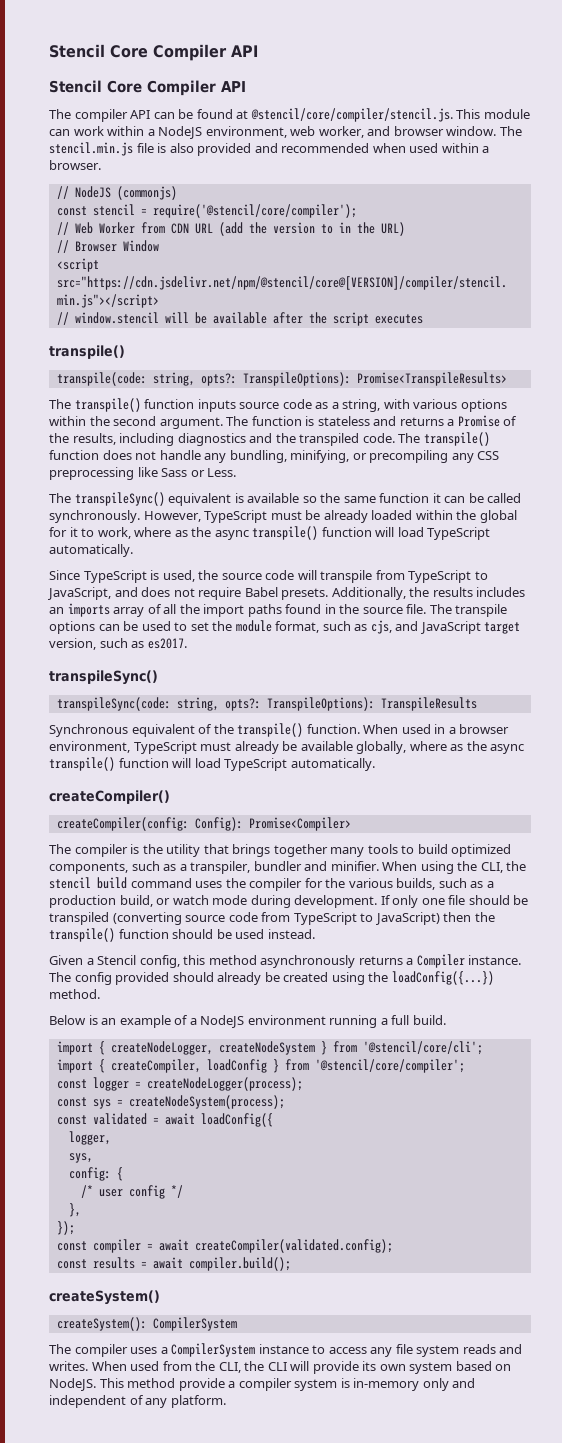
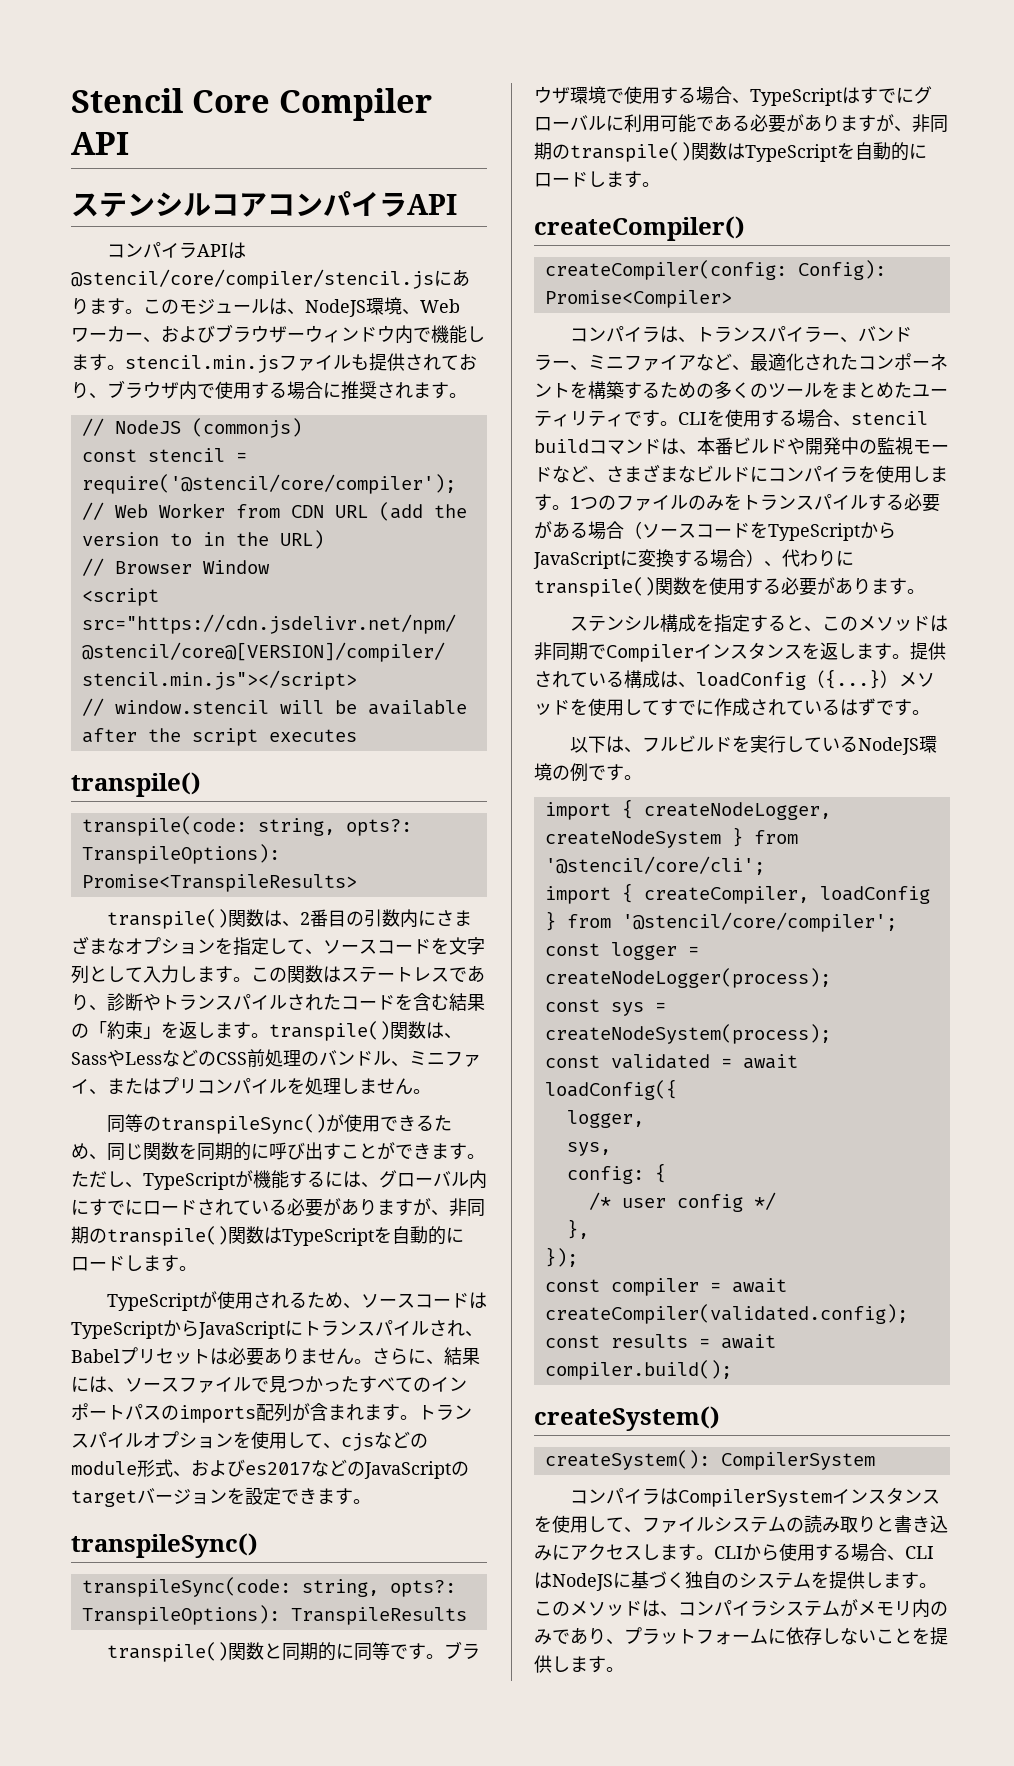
[49,44,258,61] [49,80,246,96] [49,108,530,122] [49,126,522,139] [49,142,490,156] [49,160,101,170] Stencil Core Compiler API // Stencil Core Compiler API // The compiler API can be found at @stencil/core/compiler/stencil.js. This module can work within a NodeJS environment, web worker, and browser window. The stencil.min.js file is also provided and recommended when used within a browser. -> [71,88,432,121] [71,132,129,155] [71,191,457,217] [106,242,246,259] [71,269,470,289] [71,297,460,317] [71,324,485,344] [71,353,477,373] [71,380,467,400] Stencil Core Compiler API // ステンシルコアコンパイラAPI // コンパイラAPIは@stencil/core/compiler/stencil.jsにあります。このモジュールは、NodeJS環境、Webワーカー、およびブラウザーウィンドウ内で機能します。stencil.min.jsファイルも提供されており、ブラウザ内で使用する場合に推奨されます。
[49,398,507,412] [49,415,518,429] [49,432,490,446] [49,450,500,463] [49,467,237,480] [49,492,522,506] [49,510,517,523] [49,526,491,540] [49,544,133,557] [49,570,488,583] [47,587,526,600] [49,603,508,617] [49,620,521,634] [49,638,187,650] The transpile() function inputs source code as a string, with various options within the second argument. The function is stateless and returns a Promise of the results, including diagnostics and the transpiled code. The transpile() function does not handle any bundling, minifying, or precompiling any CSS preprocessing like Sass or Less. // The transpileSync() equivalent is available so the same function it can be called synchronously. However, TypeScript must be already loaded within the global for it to work, where as the async transpile() function will load TypeScript automatically. // Since TypeScript is used, the source code will transpile from TypeScript to JavaScript, and does not require Babel presets. Additionally, the results includes an imports array of all the import paths found in the source file. The transpile options can be used to set the module format, such as cjs, and JavaScript target version, such as es2017. -> [106,909,472,929] [71,936,485,956] [71,965,485,984] [71,993,485,1011] [71,1021,462,1041] [71,1049,481,1067] [71,1077,431,1095] [106,1114,452,1134] [71,1142,485,1161] [71,1170,487,1190] [71,1198,485,1217] [71,1226,464,1246] [71,1255,197,1272] [106,1291,487,1311] [71,1320,483,1339] [71,1347,480,1366] [71,1376,467,1393] [71,1403,472,1423] [71,1431,428,1451] [71,1459,469,1479] [71,1487,371,1507] transpile()関数は、2番目の引数内にさまざまなオプションを指定して、ソースコードを文字列として入力します。この関数はステートレスであり、診断やトランスパイルされたコードを含む結果の「約束」を返します。transpile()関数は、SassやLessなどのCSS前処理のバンドル、ミニファイ、またはプリコンパイルを処理しません。 // 同等のtranspileSync()が使用できるため、同じ関数を同期的に呼び出すことができます。ただし、TypeScriptが機能するには、グローバル内にすでにロードされている必要がありますが、非同期のtranspile()関数はTypeScriptを自動的にロードします。 // TypeScriptが使用されるため、ソースコードはTypeScriptからJavaScriptにトランスパイルされ、Babelプリセットは必要ありません。さらに、結果には、ソースファイルで見つかったすべてのインポートパスのimports配列が含まれます。トランスパイルオプションを使用して、cjsなどのmodule形式、およびes2017などのJavaScriptのtargetバージョンを設定できます。
[49,723,510,737] [49,741,525,754] [49,757,375,771] [49,790,170,804] [56,817,351,831] [49,844,512,857] [49,861,527,874] [49,877,494,891] [49,895,529,908] [49,912,495,925] [49,928,315,942] [49,954,522,968] [49,971,494,985] [49,989,100,999] [49,1015,446,1028] Synchronous equivalent of the transpile() function. When used in a browser environment, TypeScript must already be available globally, where as the async transpile() function will load TypeScript automatically. // createCompiler() // createCompiler(config: Config): Promise<Compiler> // The compiler is the utility that brings together many tools to build optimized components, such as a transpiler, bundler and minifier. When using the CLI, the stencil build command uses the compiler for the various builds, such as a production build, or watch mode during development. If only one file should be transpiled (converting source code from TypeScript to JavaScript) then the transpile() function should be used instead. // Given a Stencil config, this method asynchronously returns a Compiler instance. The config provided should already be created using the loadConfig({...}) method. // Below is an example of a NodeJS environment running a full build. -> [106,1641,480,1662] [534,86,932,106] [534,114,948,133] [534,142,927,162] [534,171,660,188] [534,216,745,241] [544,260,886,280] [544,290,732,308] [569,326,912,343] [534,353,948,371] [534,381,948,399] [534,409,928,428] [534,437,949,455] [534,464,948,483] [534,493,940,512] [534,521,896,541] [533,549,854,569] [534,577,925,597] [569,614,948,633] [534,642,946,662] [534,669,935,690] [534,698,930,716] [569,735,937,755] [534,763,642,782] transpile()関数と同期的に同等です。ブラウザ環境で使用する場合、TypeScriptはすでにグローバルに利用可能である必要がありますが、非同期のtranspile()関数はTypeScriptを自動的にロードします。 // createCompiler() // createCompiler(config: Config): Promise<Compiler> // コンパイラは、トランスパイラー、バンドラー、ミニファイアなど、最適化されたコンポーネントを構築するための多くのツールをまとめたユーティリティです。CLIを使用する場合、stencil buildコマンドは、本番ビルドや開発中の監視モードなど、さまざまなビルドにコンパイラを使用します。1つのファイルのみをトランスパイルする必要がある場合（ソースコードをTypeScriptからJavaScriptに変換する場合）、代わりにtranspile()関数を使用する必要があります。 // ステンシル構成を指定すると、このメソッドは非同期でCompilerインスタンスを返します。提供されている構成は、loadConfig（{...}）メソッドを使用してすでに作成されているはずです。 // 以下は、フルビルドを実行しているNodeJS環境の例です。
[49,1343,523,1357] [49,1361,512,1374] [49,1378,476,1391] [49,1395,226,1408] The compiler uses a CompilerSystem instance to access any file system reads and writes. When used from the CLI, the CLI will provide its own system based on NodeJS. This method provide a compiler system is in-memory only and independent of any platform. -> [569,1487,940,1507] [534,1515,948,1533] [534,1543,934,1562] [534,1571,937,1591] [534,1599,948,1618] [534,1627,948,1645] [534,1655,624,1673] コンパイラはCompilerSystemインスタンスを使用して、ファイルシステムの読み取りと書き込みにアクセスします。CLIから使用する場合、CLIはNodeJSに基づく独自のシステムを提供します。このメソッドは、コンパイラシステムがメモリ内のみであり、プラットフォームに依存しないことを提供します。

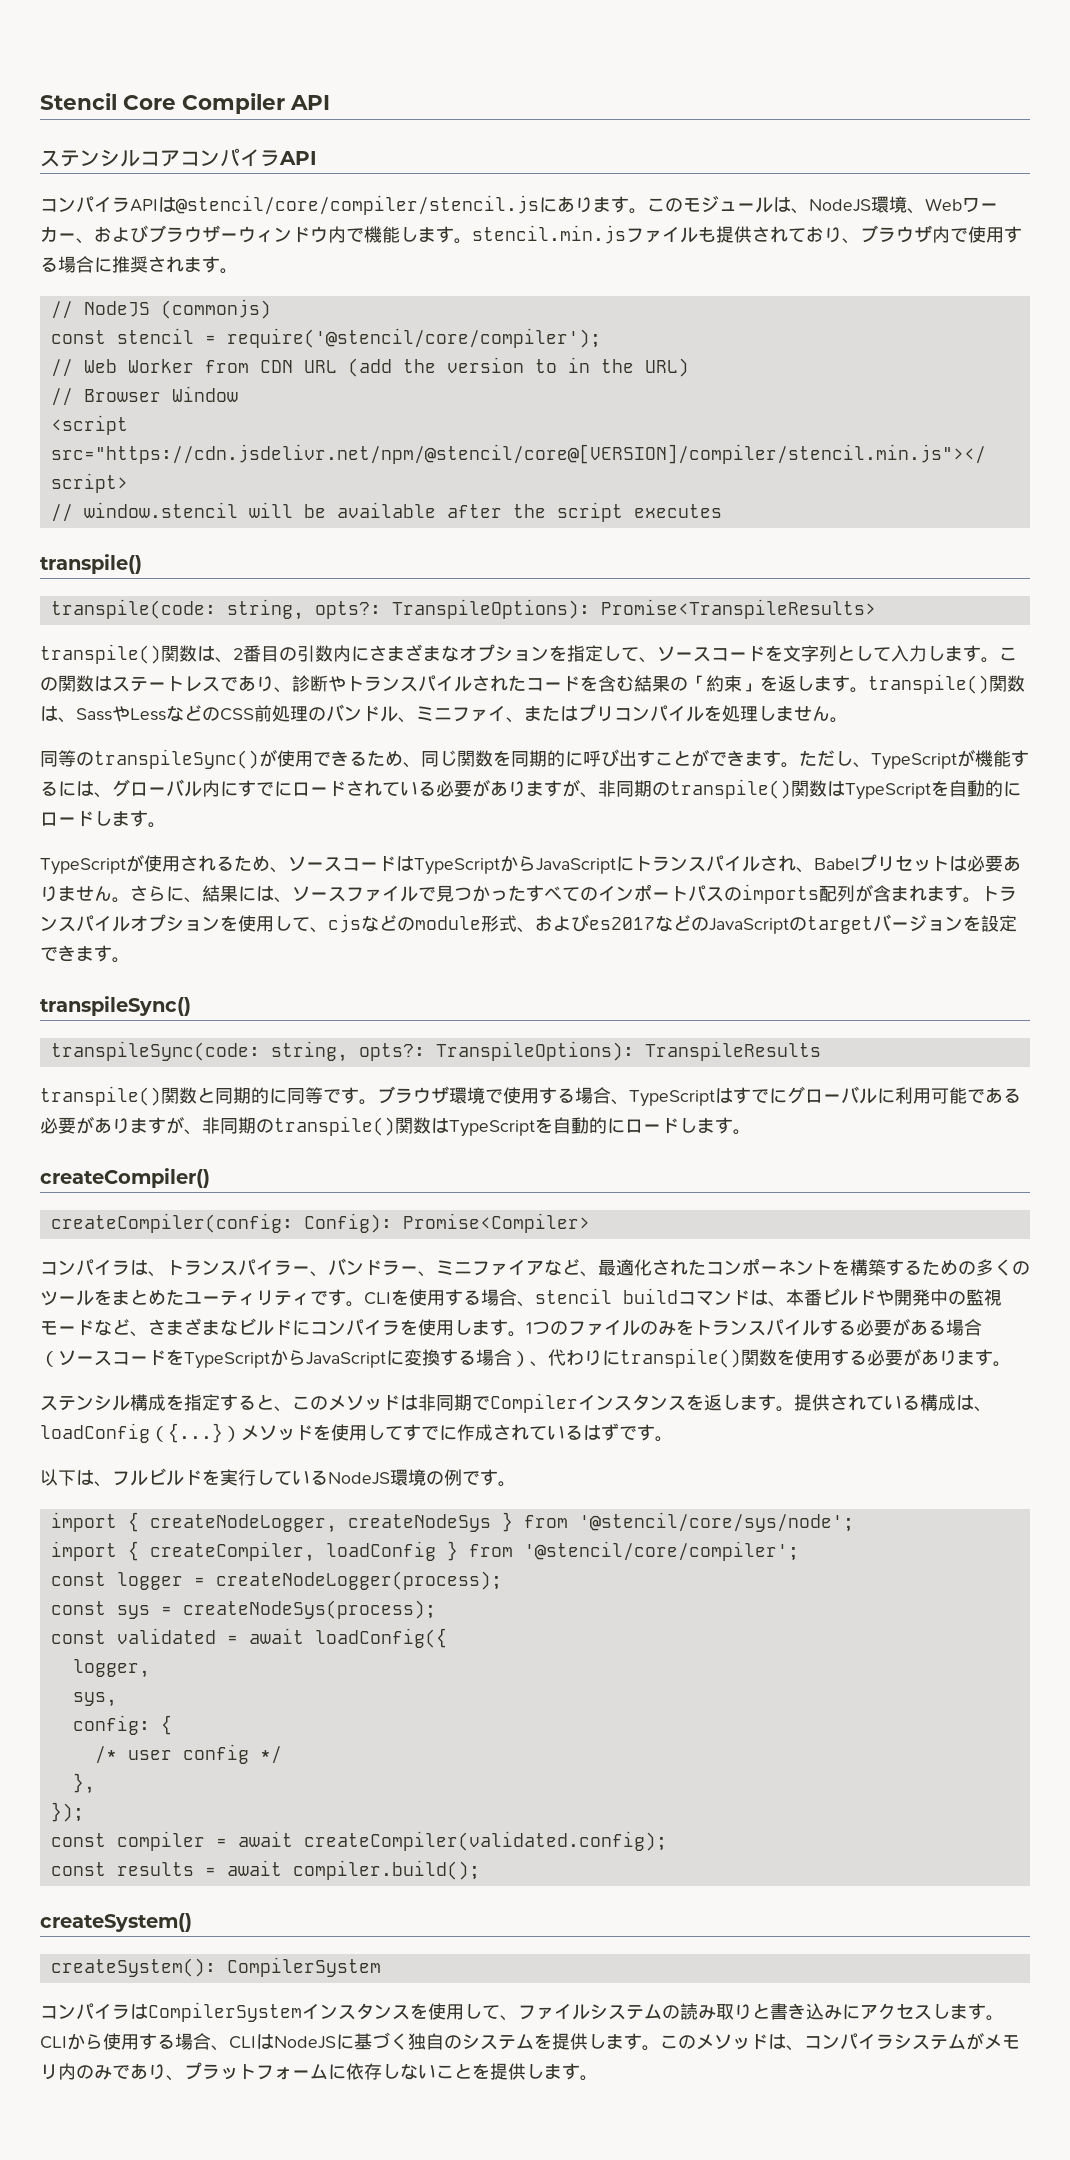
[544,827,798,848] [544,856,765,875] createNodeSystem } from '@stencil/core/cli'; -> [347,1512,854,1532] createNodeSys } from '@stencil/core/sys/node';
[544,1024,831,1044] createNodeSystem(process); -> [182,1600,436,1619] createNodeSys(process);

